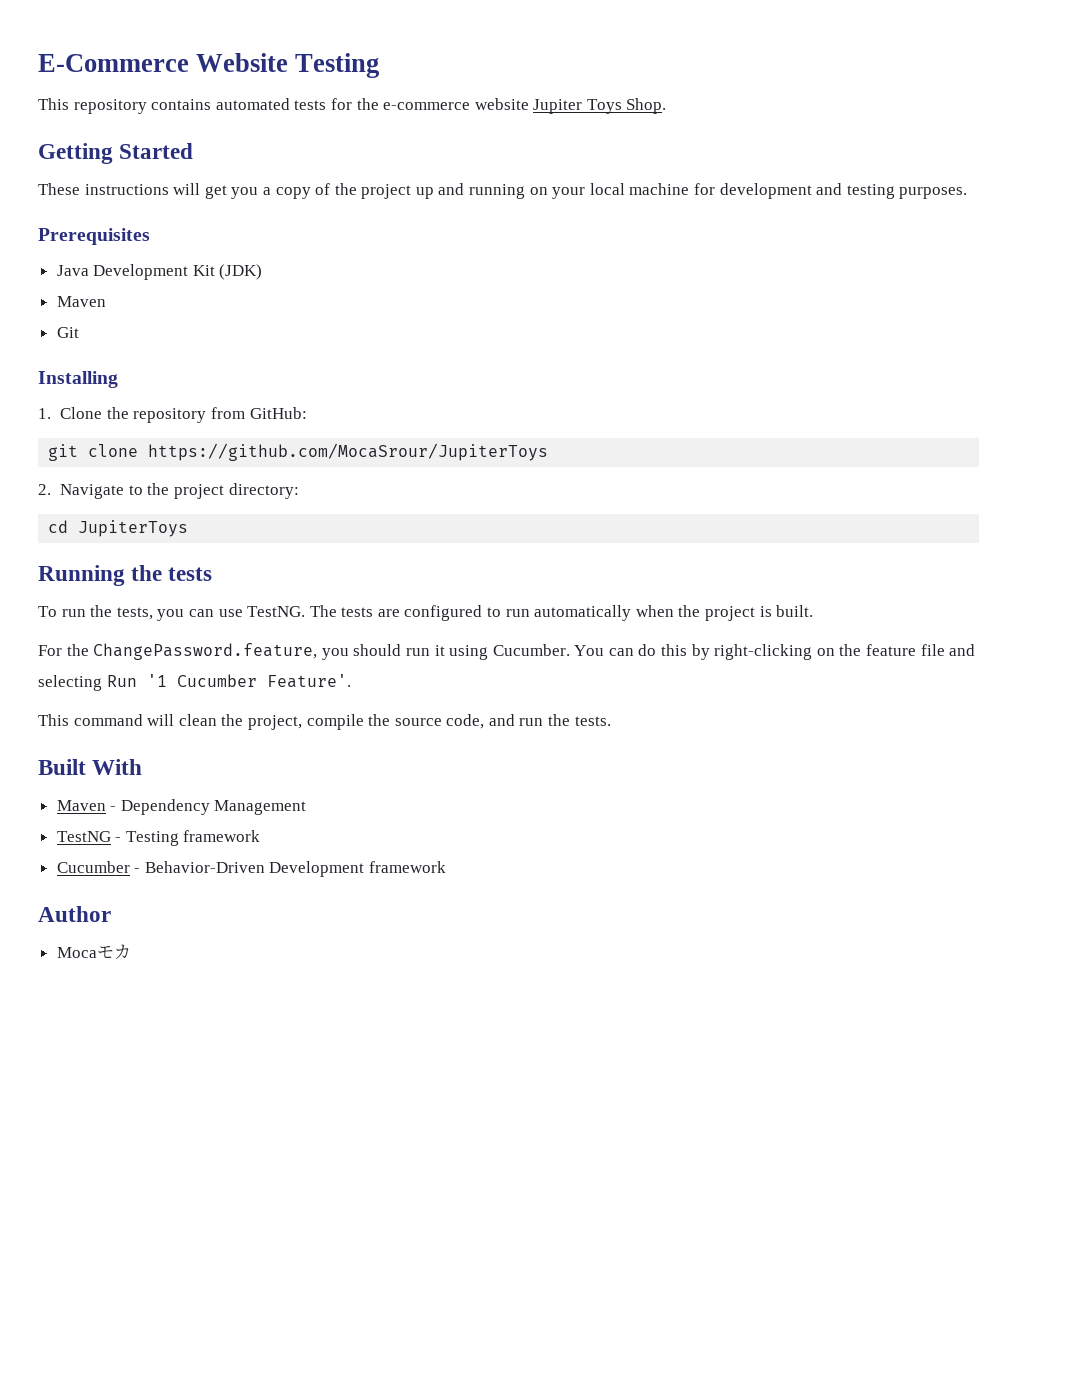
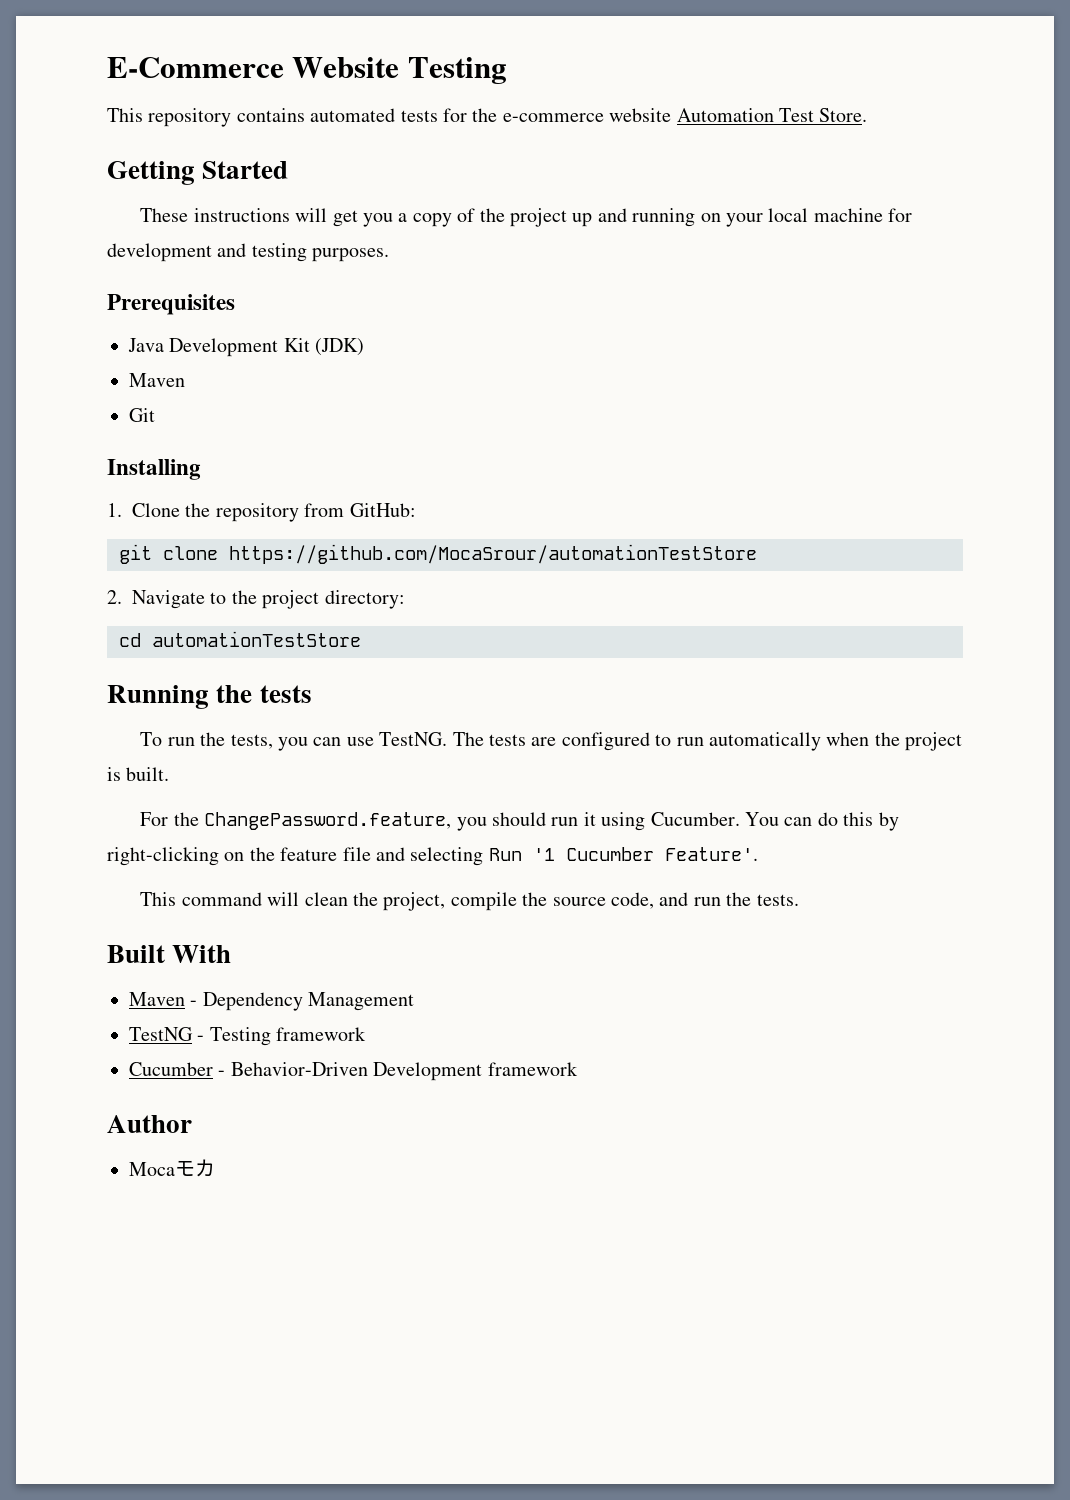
[533,98,667,114] Jupiter Toys Shop. -> [676,108,868,122] Automation Test Store.
[148,443,549,461] https://github.com/MocaSrour/JupiterToys -> [229,544,757,564] https://github.com/MocaSrour/automationTestStore
[78,520,189,537] JupiterToys -> [152,631,361,647] automationTestStore

